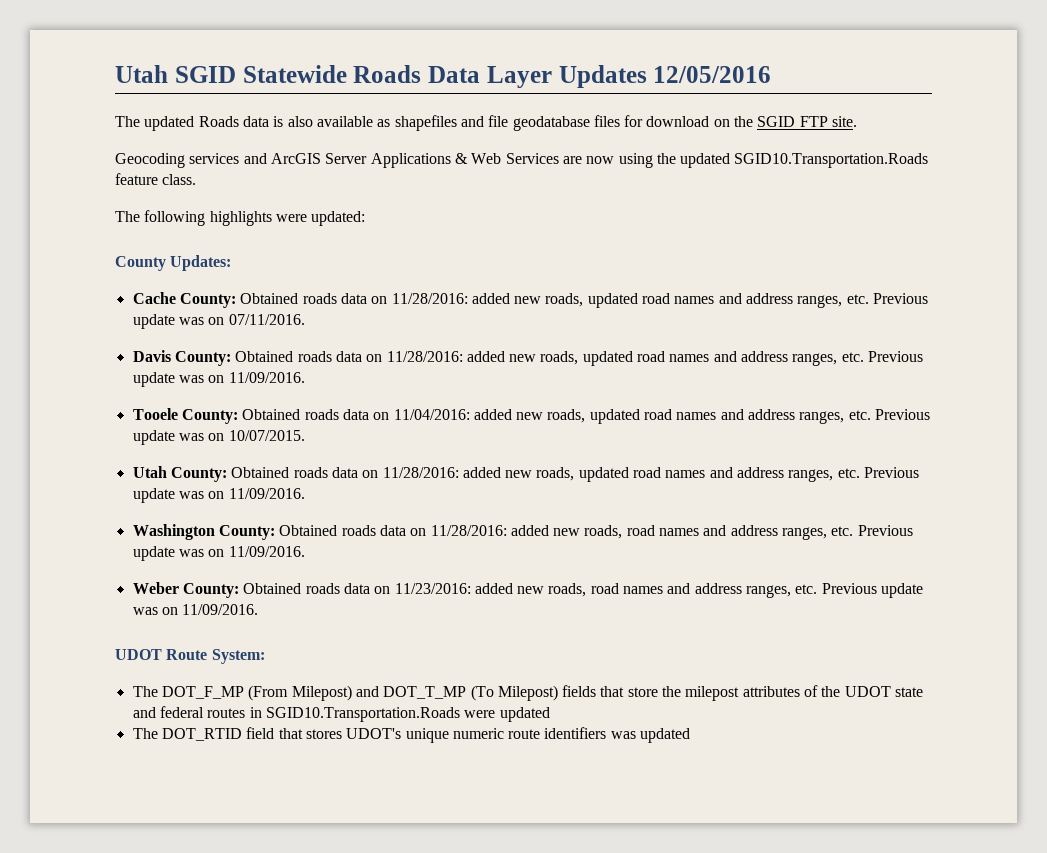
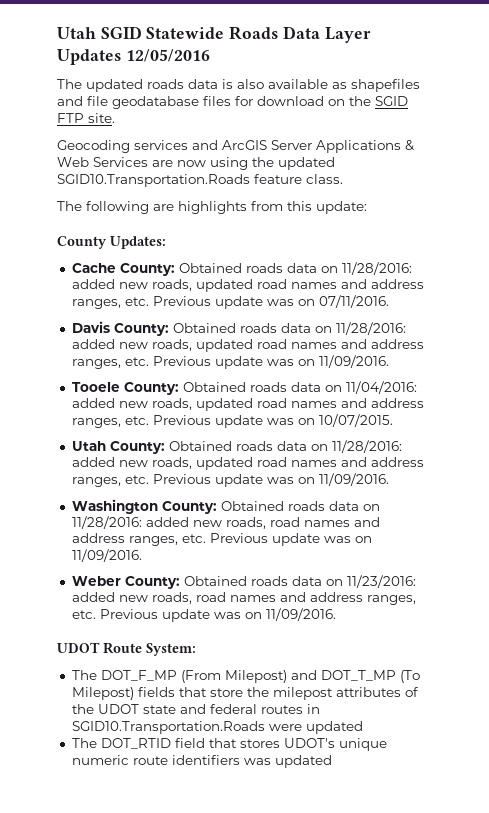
[198,116,239,127] Roads -> [147,79,184,89] roads
[209,211,366,226] highlights were updated: -> [153,201,367,214] are highlights from this update:

